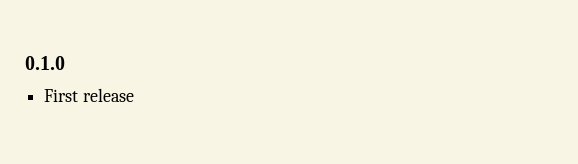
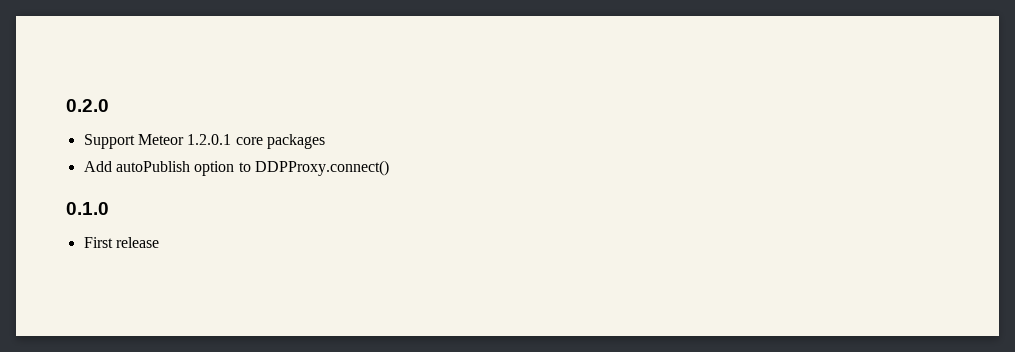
(25, 63) none -> [66,99,109,112] [83,134,325,149] [83,160,389,176] 0.2.0 // Support Meteor 1.2.0.1 core packages // Add autoPublish option to DDPProxy.connect() //

